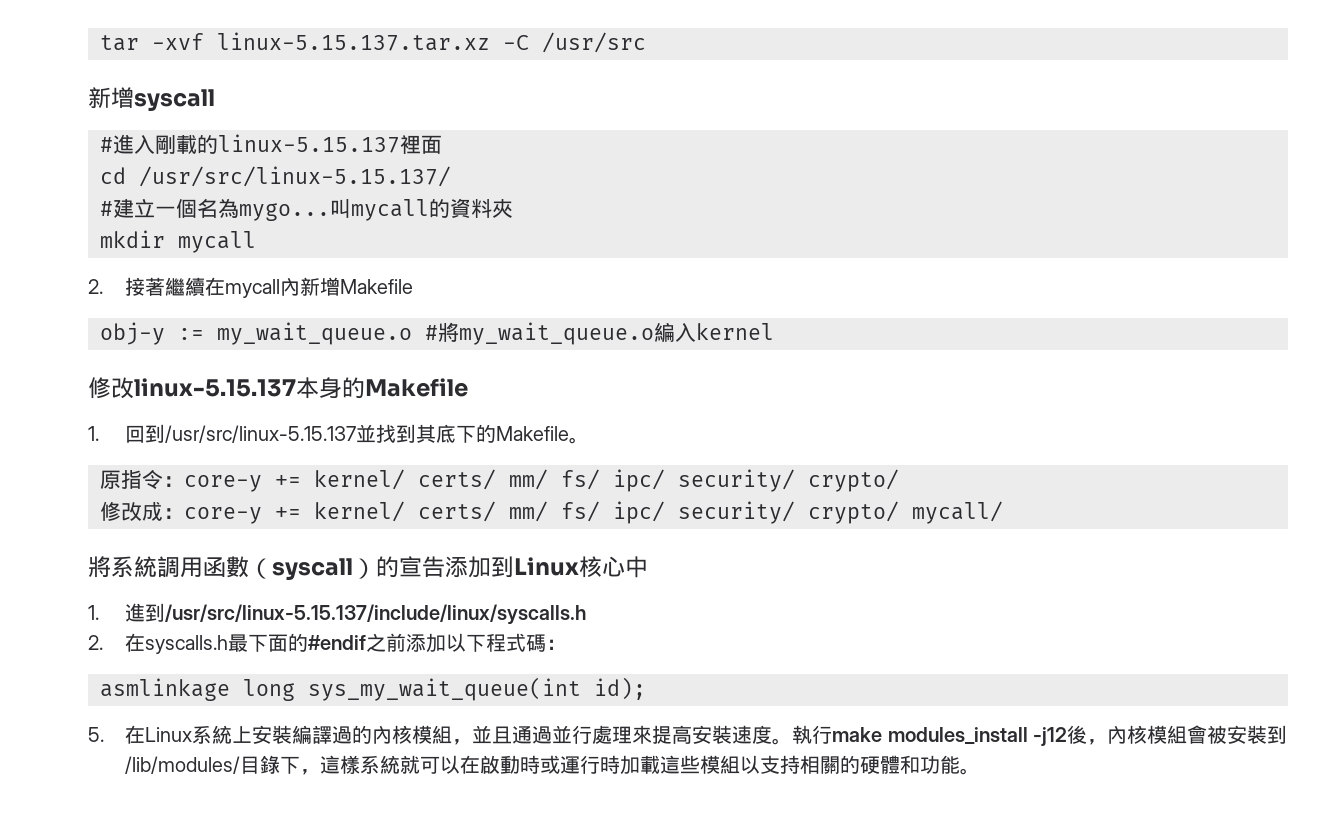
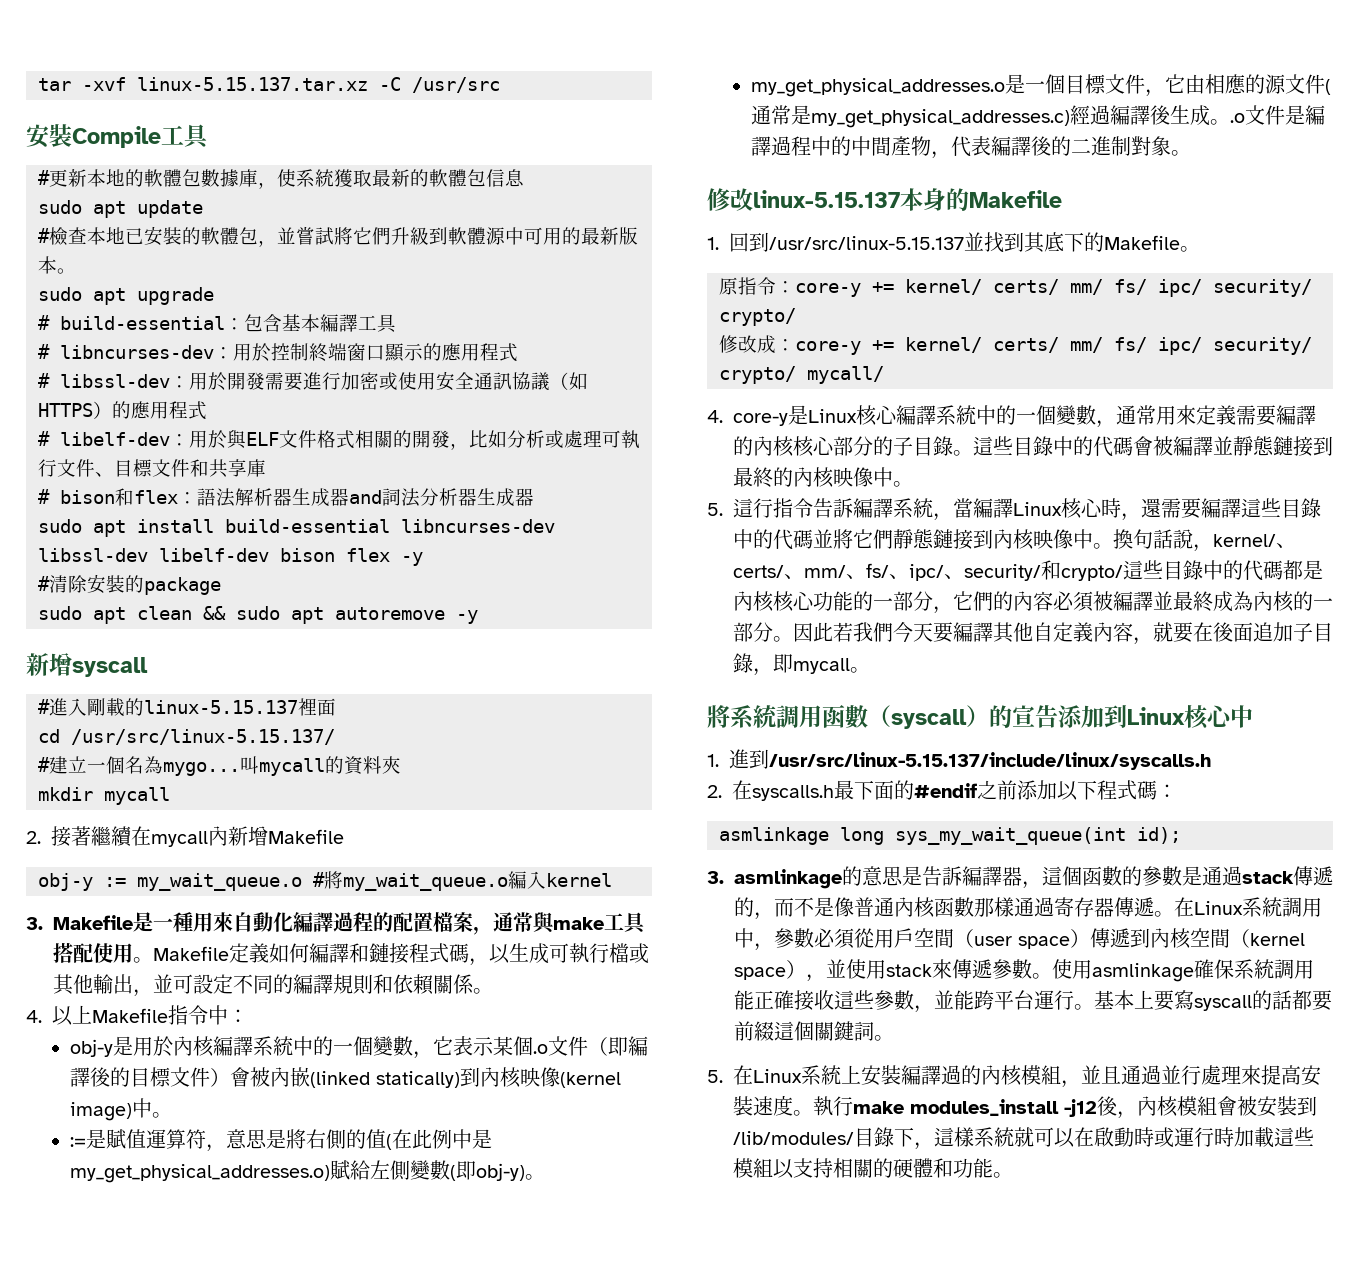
(646, 42) none -> [26,124,210,149] [38,169,524,189] [38,200,203,218] [38,226,638,247] [38,256,76,274] [38,287,214,305] [38,314,397,333] [38,343,518,362] [38,371,588,391] [38,401,207,420] [38,429,640,450] [38,459,266,478] [38,488,534,507] [38,519,555,537] [38,548,423,566] [38,574,221,595] [38,606,478,624] // 安裝Compile工具 // #更新本地的軟體包數據庫，使系統獲取最新的軟體包信息 // sudo apt update // #檢查本地已安裝的軟體包，並嘗試將它們升級到軟體源中可用的最新版本。 // sudo apt upgrade // # build-essential：包含基本編譯工具 // # libncurses-dev：用於控制終端窗口顯示的應用程式 // # libssl-dev：用於開發需要進行加密或使用安全通訊協議（如HTTPS）的應用程式 // # libelf-dev：用於與ELF文件格式相關的開發，比如分析或處理可執行文件、目標文件和共享庫 // # bison和flex：語法解析器生成器and詞法分析器生成器 // sudo apt install build-essential libncurses-dev libssl-dev libelf-dev bison flex -y // #清除安裝的package // sudo apt clean && sudo apt autoremove -y
(774, 331) none -> [26,912,647,935] [53,943,649,966] [53,974,493,997] [26,1005,248,1026] [70,1036,649,1059] [70,1067,622,1088] [70,1098,173,1121] [70,1129,493,1152] [70,1160,546,1183] [751,74,1332,97] [751,105,1326,128] [751,136,1192,159] // 3. Makefile是一種用來自動化編譯過程的配置檔案，通常與make工具搭配使用。Makefile定義如何編譯和鏈接程式碼，以生成可執行檔或其他輸出，並可設定不同的編譯規則和依賴關係。 // 4.以上Makefile指令中： // obj-y是用於內核編譯系統中的一個變數，它表示某個.o文件（即編譯後的目標文件）會被內嵌(linked statically)到內核映像(kernel image)中。 // :=是賦值運算符，意思是將右側的值(在此例中是my_get_physical_addresses.o)賦給左側變數(即obj-y)。 // my_get_physical_addresses.o是一個目標文件，它由相應的源文件(通常是my_get_physical_addresses.c)經過編譯後生成。.o文件是編譯過程中的中間產物，代表編譯後的二進制對象。
(1003, 512) none -> [707,405,1316,428] [733,436,1333,457] [733,467,913,488] [707,498,1321,521] [733,529,1296,552] [733,560,1323,581] [733,591,1333,614] [733,622,1333,645] [733,653,870,676] // 4. core-y是Linux核心編譯系統中的一個變數，通常用來定義需要編譯的內核核心部分的子目錄。這些目錄中的代碼會被編譯並靜態鏈接到最終的內核映像中。 // 5.這行指令告訴編譯系統，當編譯Linux核心時，還需要編譯這些目錄中的代碼並將它們靜態鏈接到內核映像中。換句話說，kernel/、certs/、mm/、fs/、ipc/、security/和crypto/這些目錄中的代碼都是內核核心功能的一部分，它們的內容必須被編譯並最終成為內核的一部分。因此若我們今天要編譯其他自定義內容，就要在後面追加子目錄，即mycall。
(646, 688) none -> [707,866,1333,889] [734,897,1322,920] [734,928,1305,951] [734,959,1314,982] [734,990,1332,1013] [734,1021,894,1041] // 3. asmlinkage的意思是告訴編譯器，這個函數的參數是通過stack傳遞的，而不是像普通內核函數那樣通過寄存器傳遞。在Linux系統調用中，參數必須從用戶空間（user space）傳遞到內核空間（kernel space），並使用stack來傳遞參數。使用asmlinkage確保系統調用能正確接收這些參數，並能跨平台運行。基本上要寫syscall的話都要前綴這個關鍵詞。

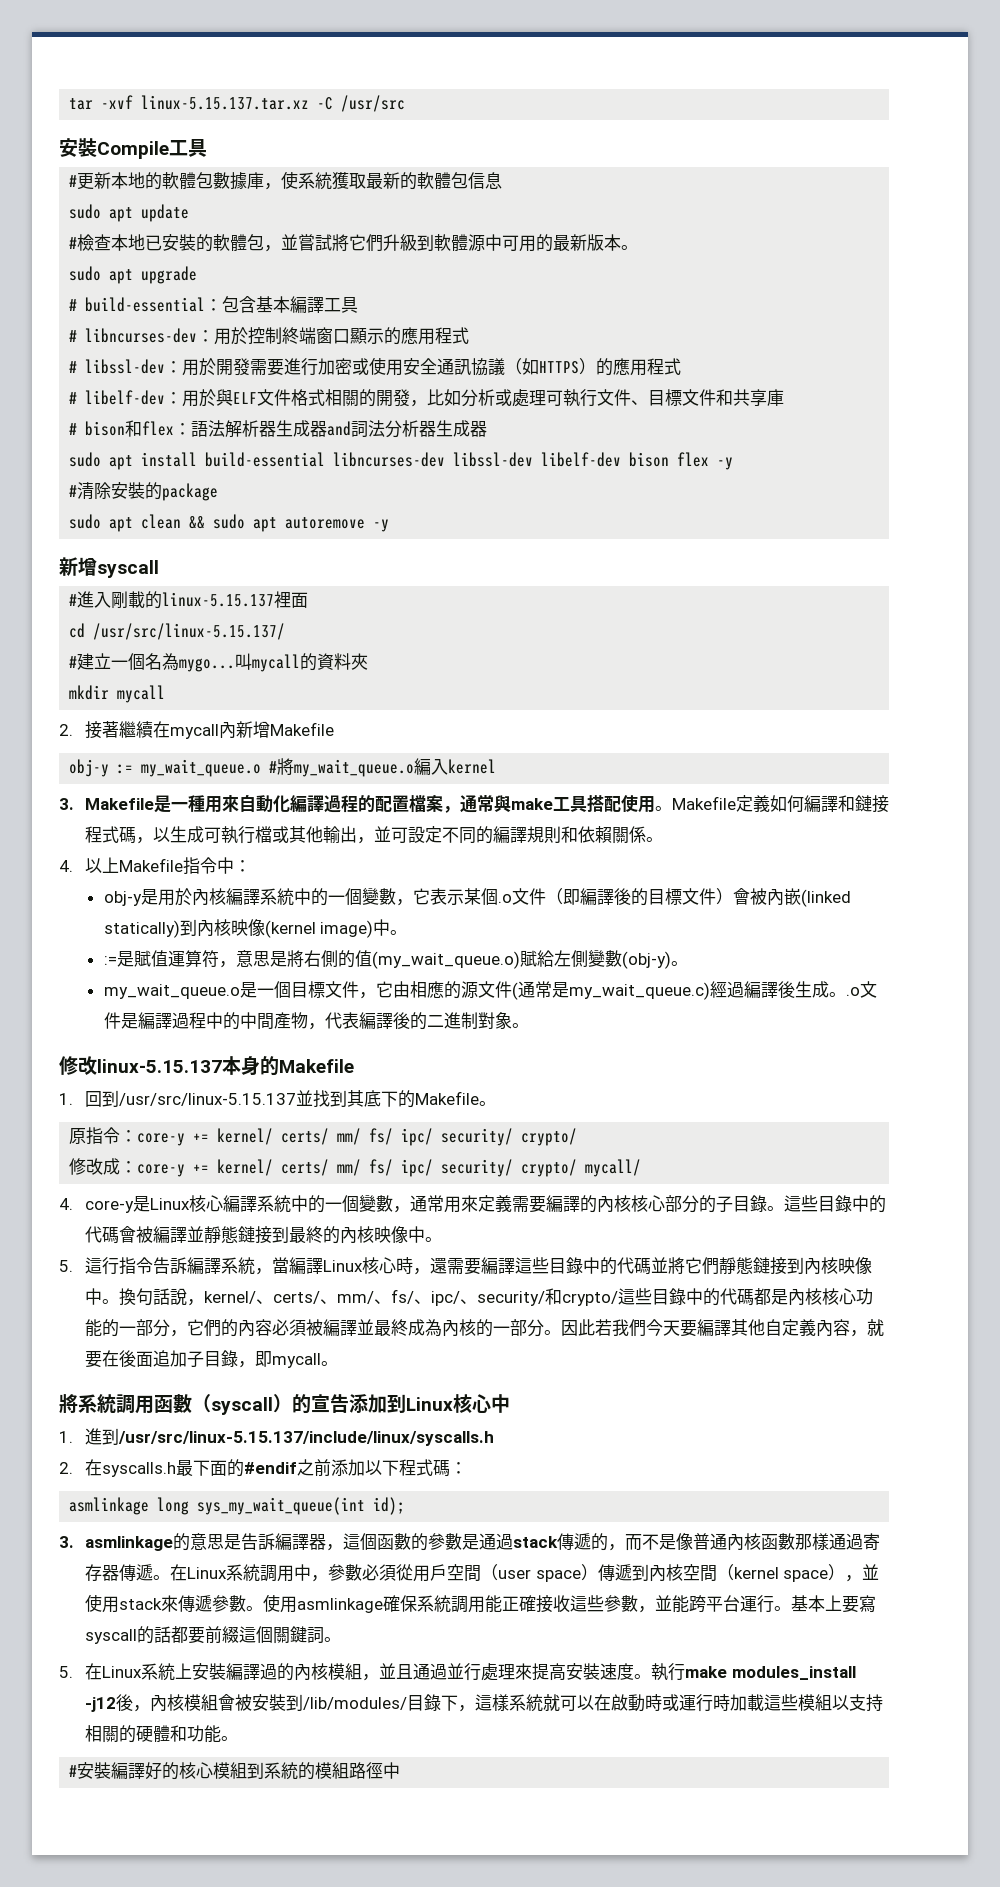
[386,1129,493,1150] [70,1164,331,1183] (在此例中是my_get_physical_addresses.o) -> [371,951,520,969] (my_wait_queue.o)
[450,1161,546,1181] [751,78,1006,97] (即obj-y)。 // my_get_physical_addresses.o -> [621,951,688,969] [103,984,240,999] (obj-y)。 // my_wait_queue.o
[811,109,1071,128] my_get_physical_addresses.c) -> [568,982,710,1000] my_wait_queue.c)
(1013, 1175) none -> [69,1762,401,1780] // #安裝編譯好的核心模組到系統的模組路徑中

